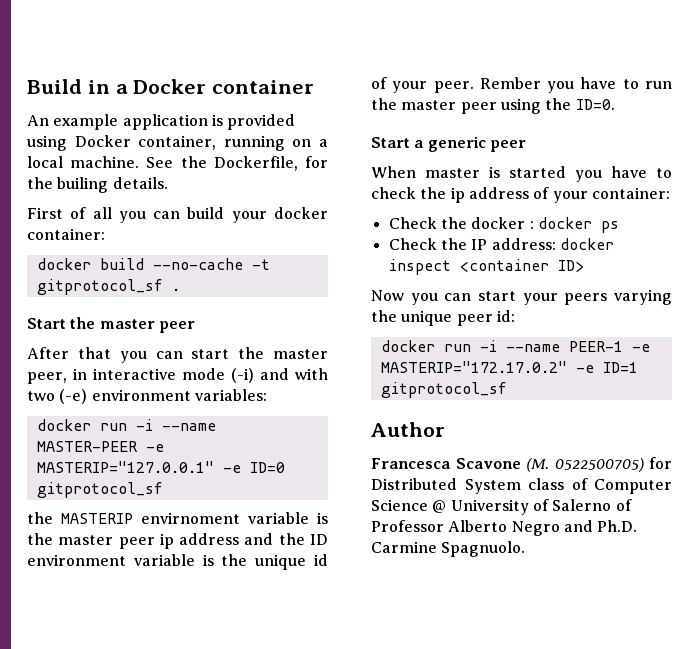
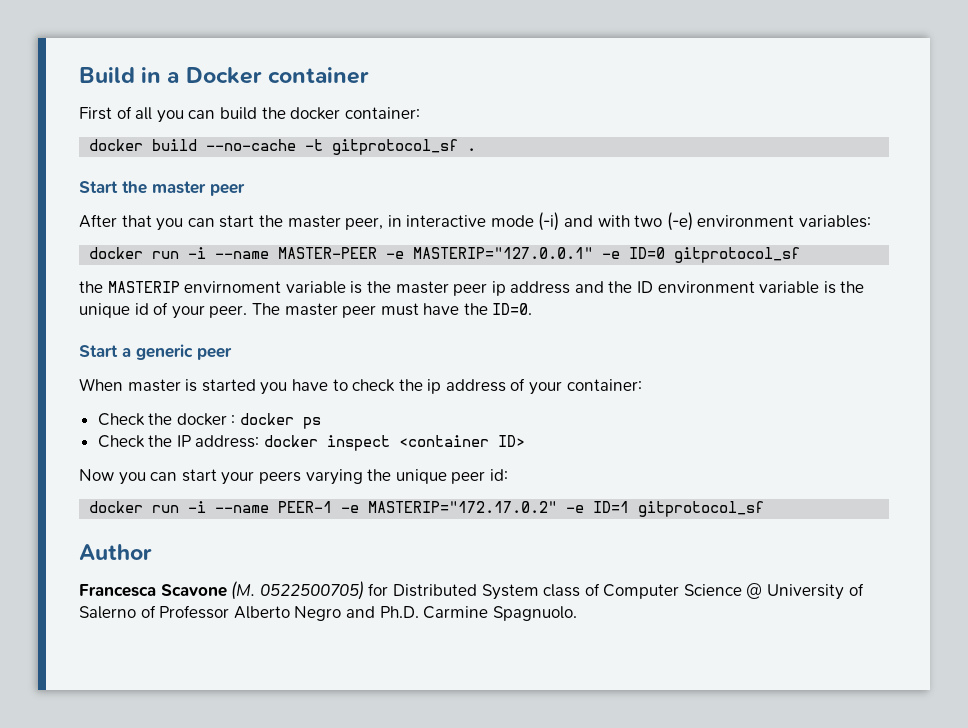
[27,114,296,130] [27,135,329,151] [27,156,329,171] [27,177,168,193] // An example application is provided using Docker container, running on a local machine. See the Dockerfile, for the builing details. -> (369, 75) none
[231,211,267,223] your -> [261,107,286,119] the
[479,77,672,93] [371,98,541,114] Rember you have to run the master peer using -> [251,303,460,318] The master peer must have

